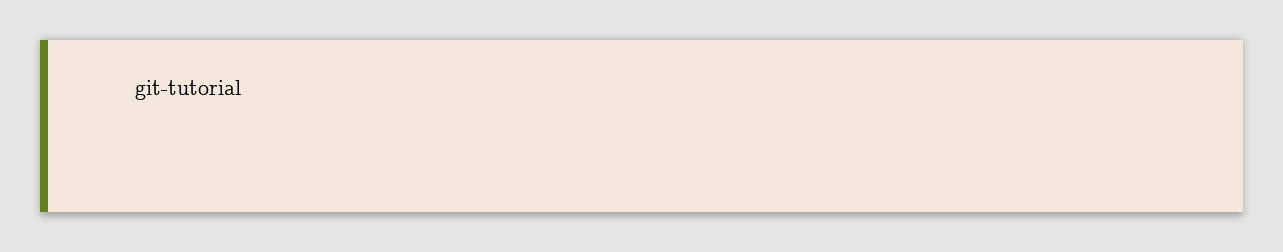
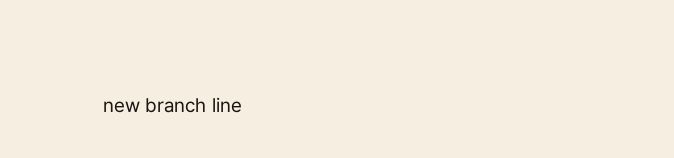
[135,80,241,100] git-tutorial -> [103,97,242,113] new branch line

